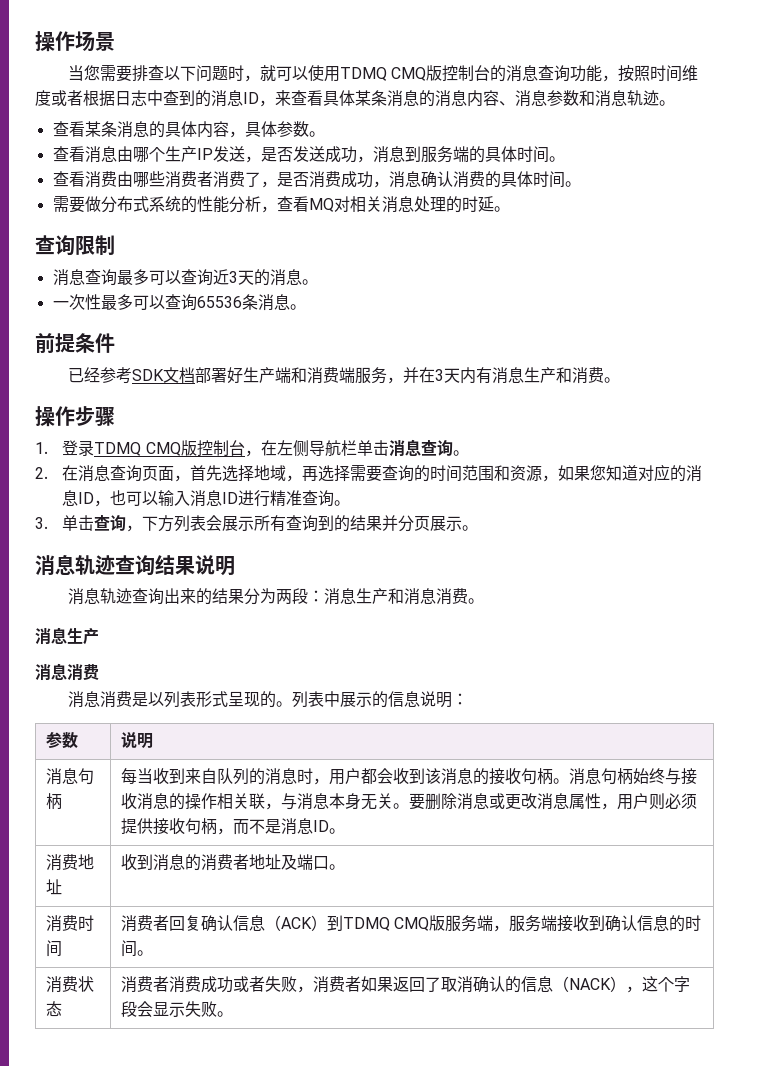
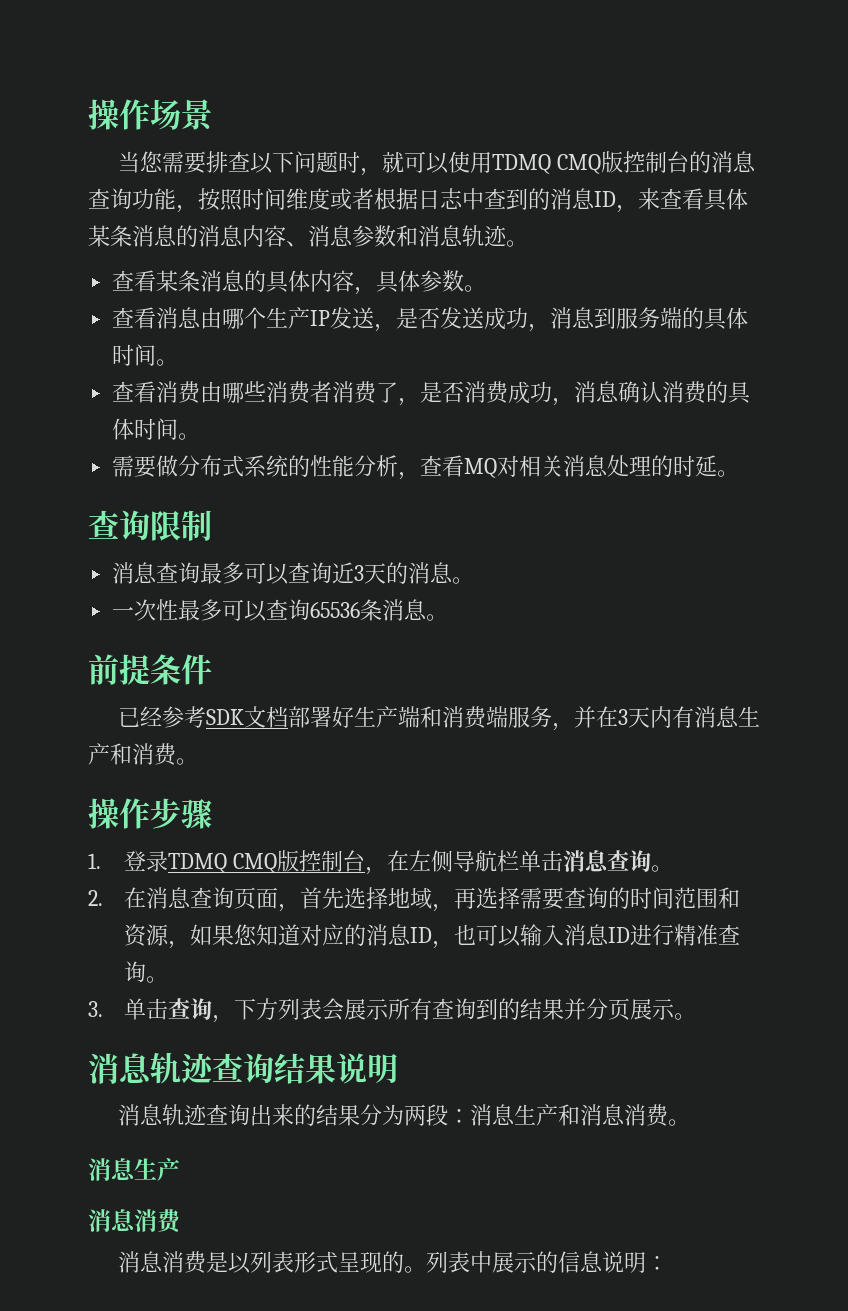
[45,732,78,749] [120,732,153,749] [45,768,94,785] [45,793,62,810] [120,768,697,785] [120,793,697,810] [120,818,345,835] [45,854,94,871] [45,879,62,895] [120,854,345,871] [45,915,94,932] [45,940,62,957] [120,915,702,932] [120,940,153,957] [45,976,94,993] [45,1001,62,1017] [120,976,690,993] [120,1001,233,1017] // 参数 | 说明 // 消息句柄 | 每当收到来自队列的消息时，用户都会收到该消息的接收句柄。消息句柄始终与接收消息的操作相关联，与消息本身无关。要删除消息或更改消息属性，用户则必须提供接收句柄，而不是消息ID。 // 消费地址 | 收到消息的消费者地址及端口。 // 消费时间 | 消费者回复确认信息（ACK）到TDMQ CMQ版服务端，服务端接收到确认信息的时间。 // 消费状态 | 消费者消费成功或者失败，消费者如果返回了取消确认的信息（NACK），这个字段会显示失败。 -> (668, 1263) none

